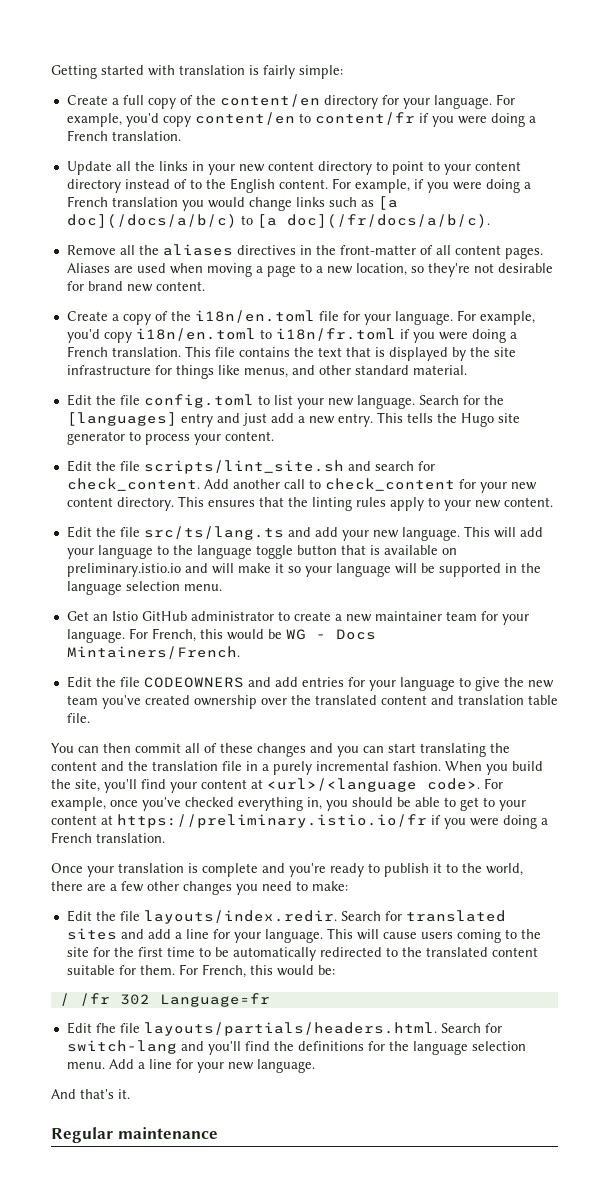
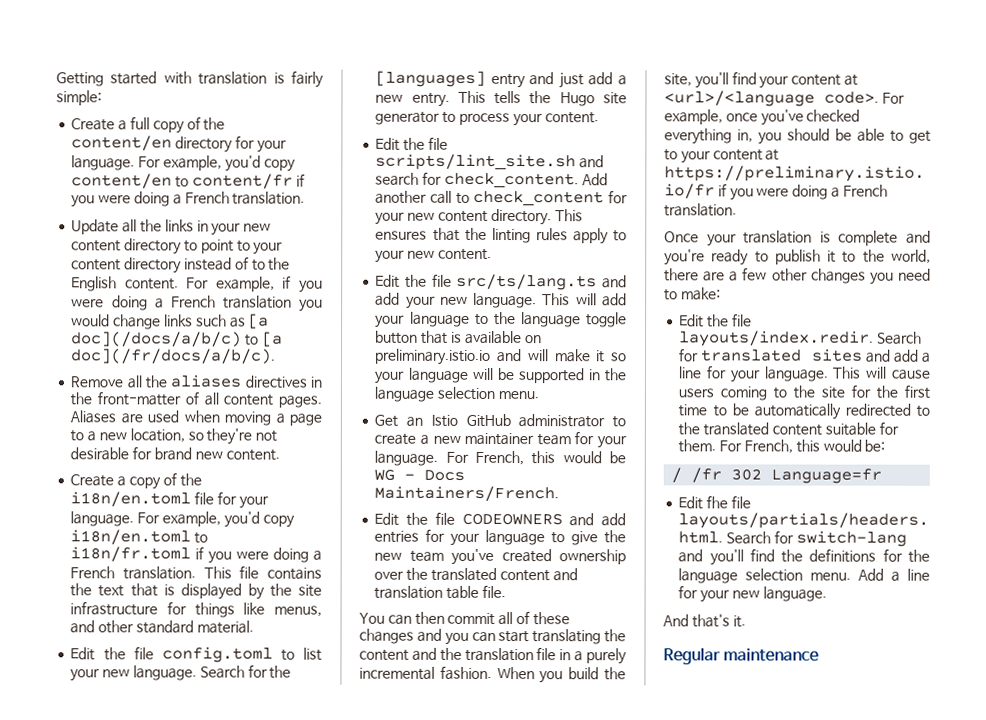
[66,646,240,659] Mintainers/French. -> [374,485,560,502] Maintainers/French.

